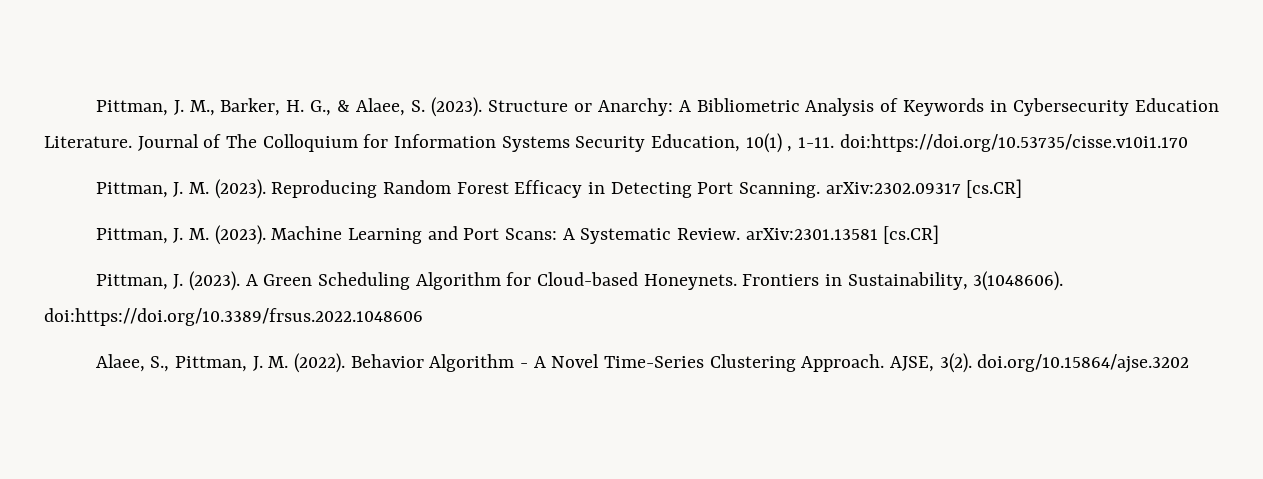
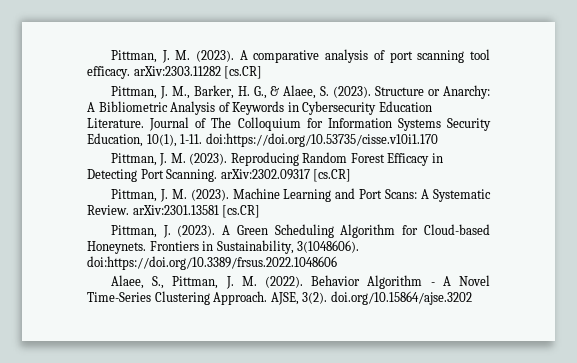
[95,100,184,116] Pittman, J. -> [110,49,490,63] [87,66,263,79] [110,86,168,99] Pittman, J. M. (2023). A comparative analysis of port scanning tool efficacy. arXiv:2303.11282 [cs.CR] // Pittman, J.
[745,133,793,153] 10(1) , -> [146,134,177,147] 10(1),

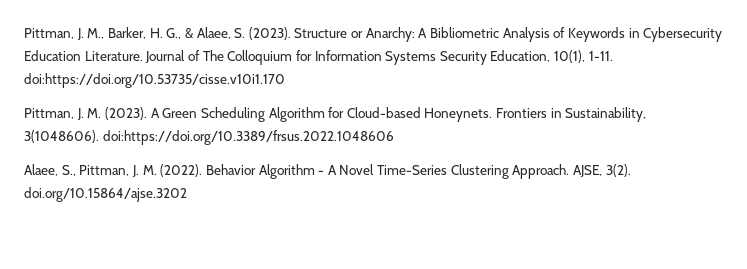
[110,49,490,63] [87,66,263,79] [110,86,168,99] Pittman, J. M. (2023). A comparative analysis of port scanning tool efficacy. arXiv:2303.11282 [cs.CR] // Pittman, J. -> [24,28,84,40] Pittman, J.
[230,152,443,166] [87,169,352,182] [110,188,491,202] [87,205,261,218] [110,225,216,238] Reproducing Random Forest Efficacy in Detecting Port Scanning. arXiv:2302.09317 [cs.CR] // Pittman, J. M. (2023). Machine Learning and Port Scans: A Systematic Review. arXiv:2301.13581 [cs.CR] // Pittman, J. (2023). -> (147, 113) none

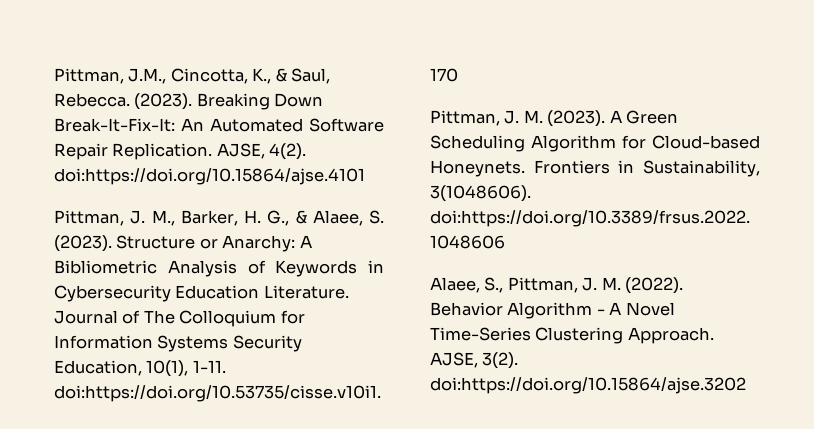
[24,28,74,39] Pittman, -> [54,68,331,84] [54,93,324,110] [54,118,384,132] [54,143,307,160] [54,168,365,185] [54,210,124,226] Pittman, J.M., Cincotta, K., & Saul, Rebecca. (2023). Breaking Down Break-It-Fix-It: An Automated Software Repair Replication. AJSE, 4(2). doi:https://doi.org/10.15864/ajse.4101 // Pittman,
[24,187,187,202] doi.org/10.15864/ajse.3202 -> [430,377,746,394] doi:https://doi.org/10.15864/ajse.3202

